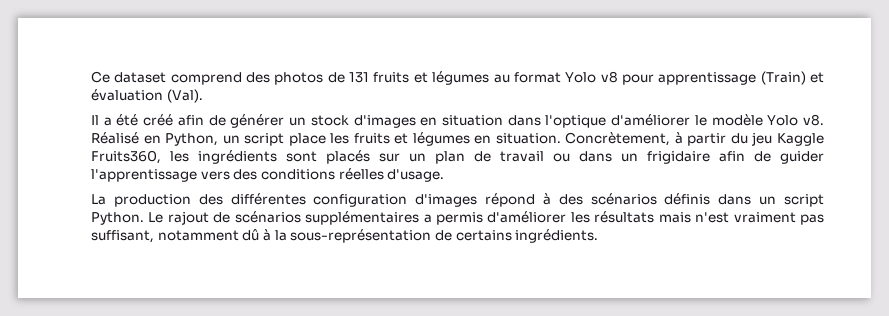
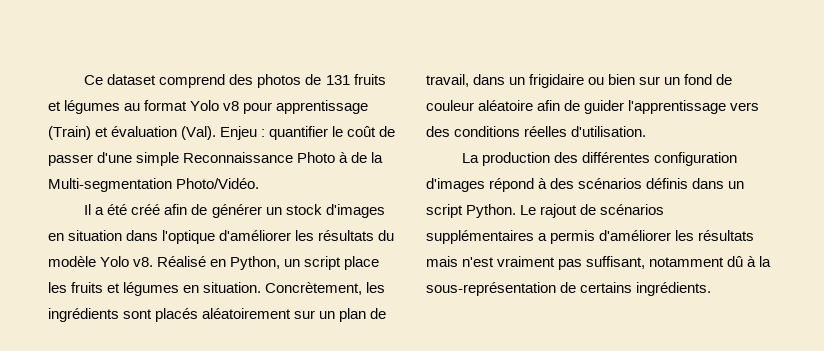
(203, 96) none -> [220,126,396,140] [48,152,384,166] [48,178,260,192] Enjeu : quantifier le coût de passer d'une simple Reconnaissance Photo à de la Multi-segmentation Photo/Vidéo.
[694,115,707,126] le -> [295,230,395,241] les résultats du
[674,132,824,146] [91,150,161,164] à partir du jeu Kaggle Fruits360, -> (363, 288) none
(370, 157) none -> [202,308,292,319] aléatoirement
[500,151,570,162] travail ou -> [426,74,469,87] travail,
(710, 157) none -> [588,74,733,85] [426,100,534,111] ou bien sur un fond de couleur aléatoire
[387,169,445,182] d'usage. -> [571,126,647,137] d'utilisation.

